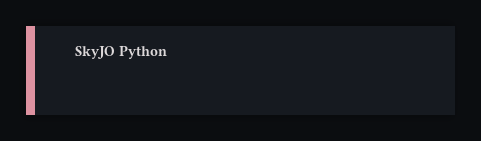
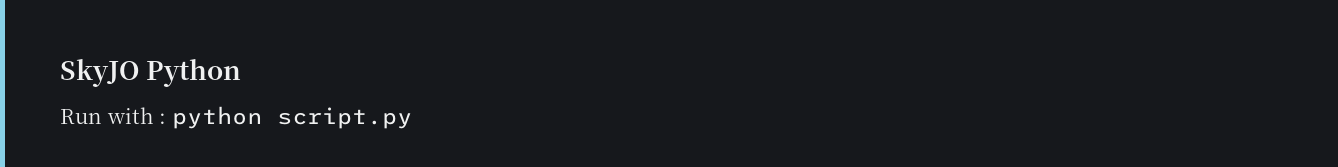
(167, 52) none -> [60,106,412,129] // Run with : python script.py

